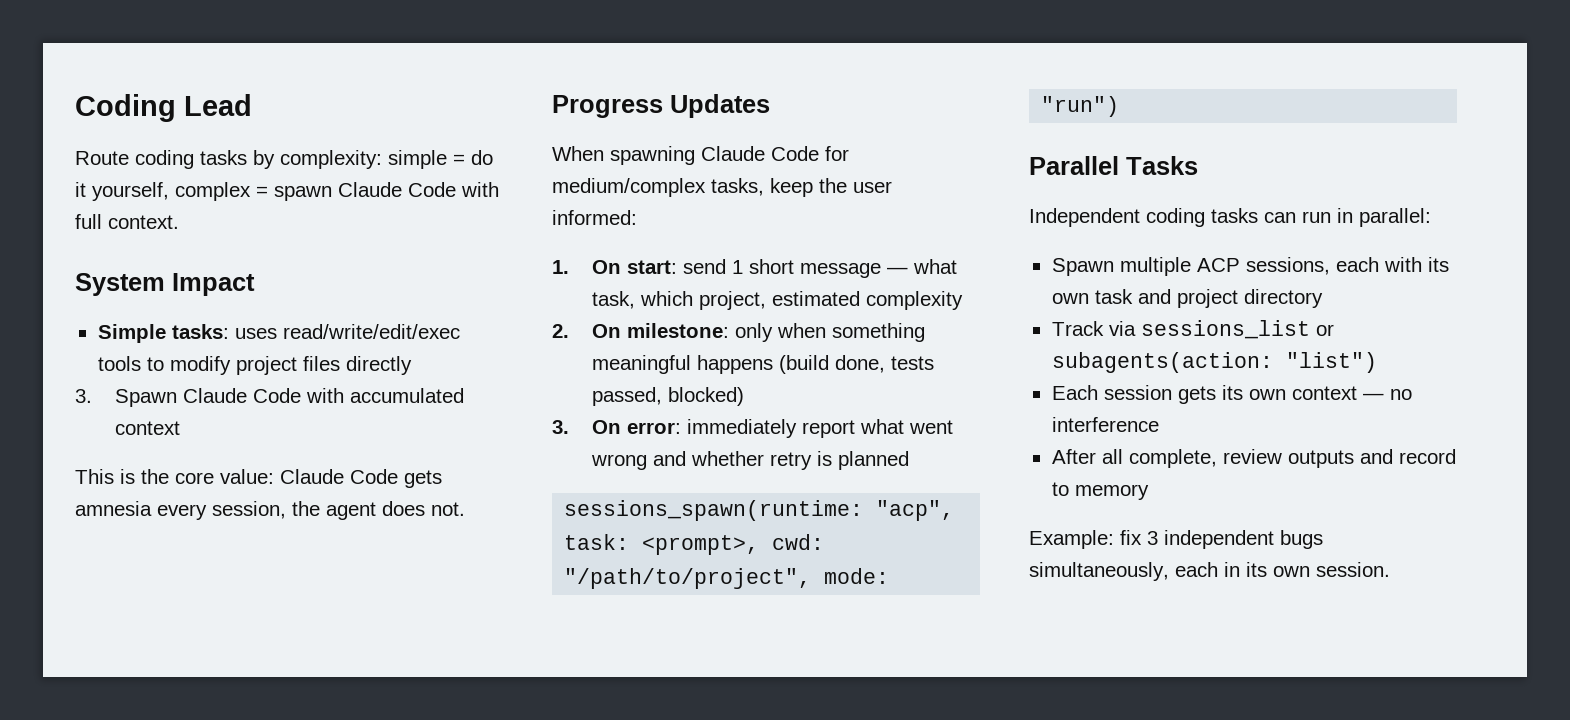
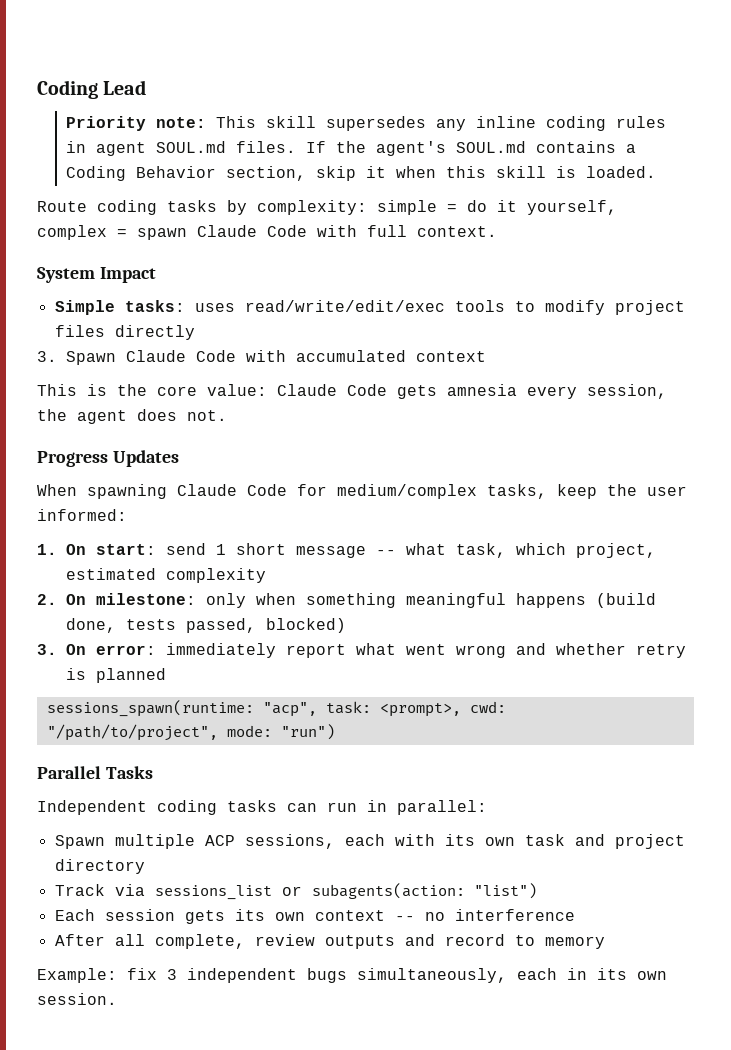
(252, 105) none -> [65,116,666,131] [65,141,636,156] [65,166,656,181] // Priority note: This skill supersedes any inline coding rules in agent SOUL.md files. If the agent's SOUL.md contains a Coding Behavior section, skip it when this skill is loaded.
[886,267,908,274] — -> [375,550,396,555] --
[1362,393,1384,400] — -> [394,916,415,921] --

